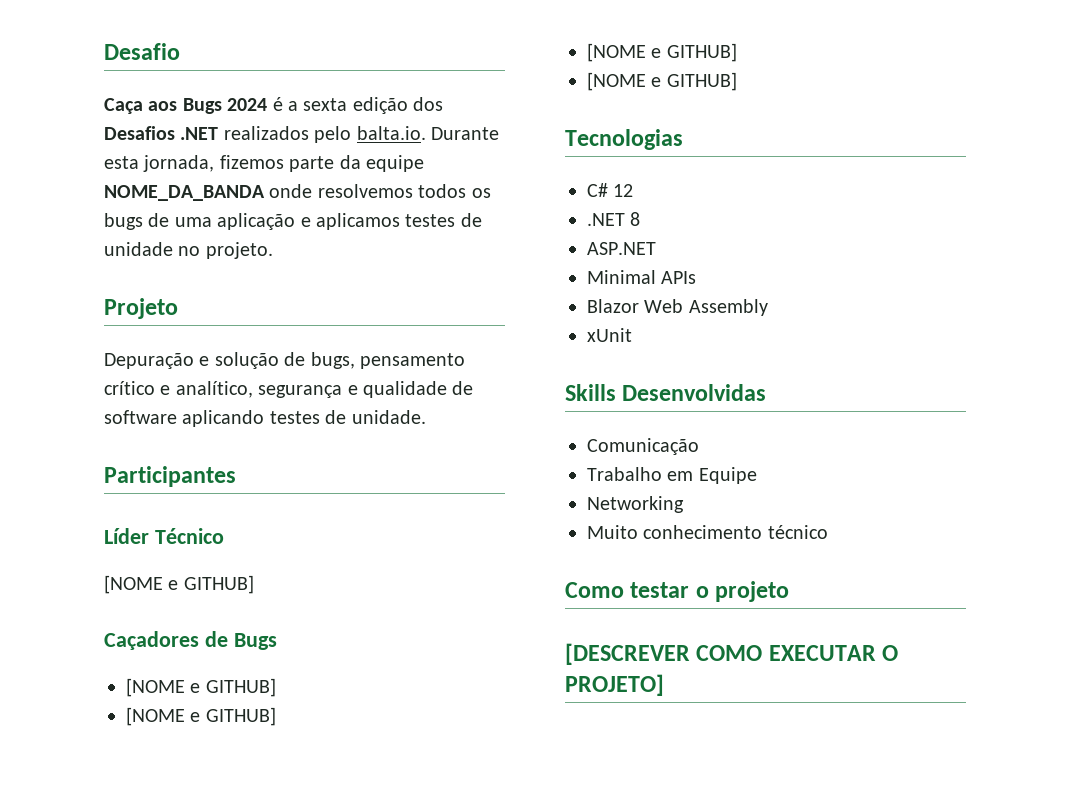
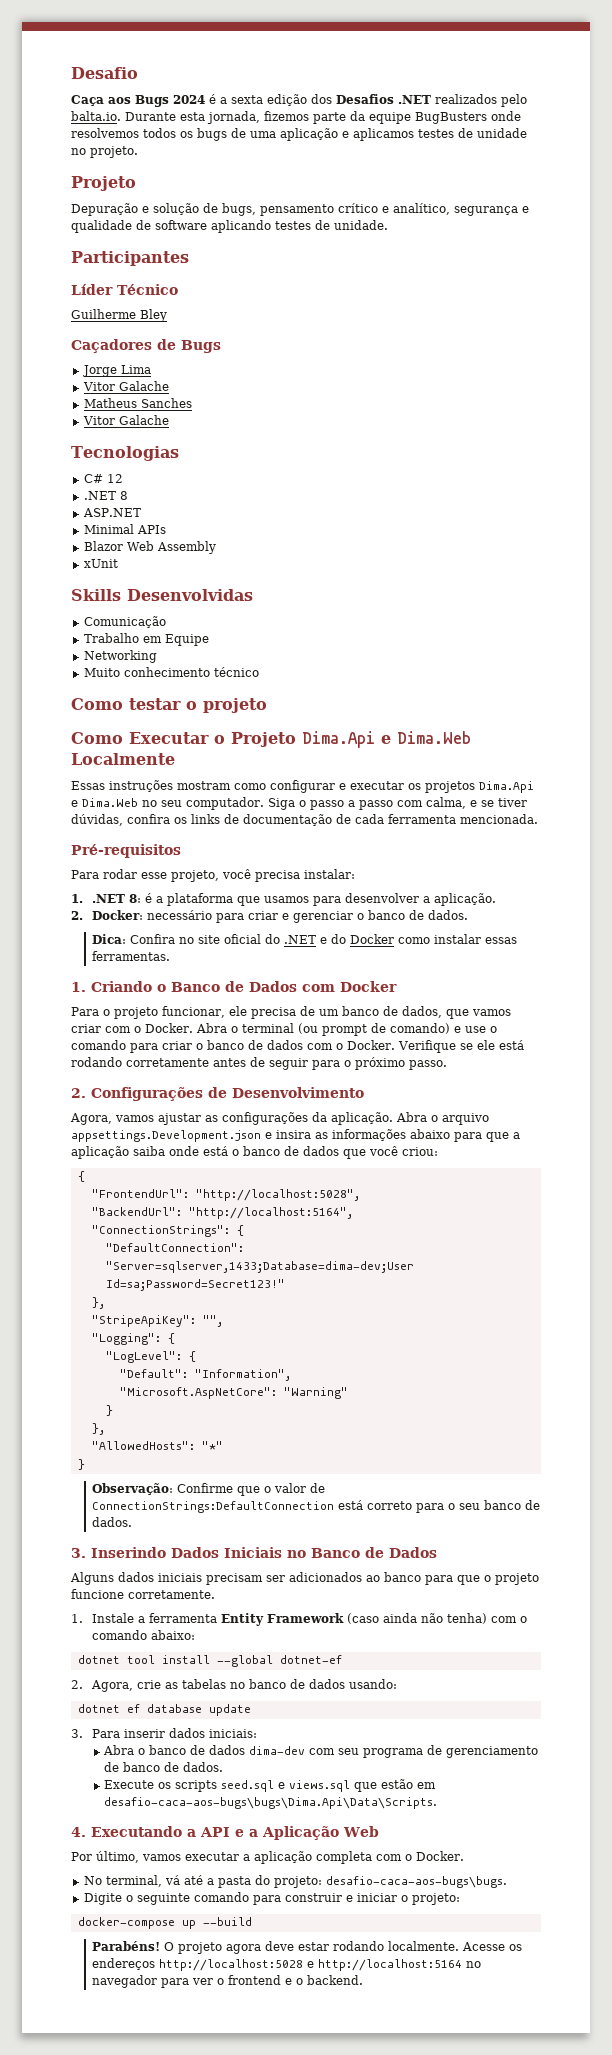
[104,185,265,201] NOME_DA_BANDA -> [415,112,487,124] BugBusters
[104,575,254,594] [NOME e GITHUB] -> [71,309,167,322] Guilherme Bley
[126,678,276,697] [126,707,276,726] [587,43,737,62] [587,72,737,91] [NOME e GITHUB] // [NOME e GITHUB] // [NOME e GITHUB] // [NOME e GITHUB] -> [81,365,151,377] [82,381,169,391] [83,398,192,408] [82,415,169,425] Jorge Lima // Vitor Galache // Matheus Sanches // Vitor Galache
[565,643,899,665] [565,674,664,696] [DESCREVER COMO EXECUTAR O PROJETO] -> [71,731,471,748] [71,753,175,765] [71,780,534,793] [71,797,527,810] [71,814,538,826] [71,844,181,858] [71,869,355,882] [71,893,496,906] [71,910,468,923] [91,934,517,944] [91,951,170,961] [71,981,397,992] [71,1006,511,1019] [71,1023,497,1036] [71,1040,524,1053] [71,1057,447,1070] [71,1087,364,1101] [70,1112,489,1125] [71,1129,520,1142] [71,1146,438,1159] [77,1171,85,1182] [91,1189,360,1201] [91,1207,353,1219] [91,1225,244,1237] [105,1243,244,1252] [105,1261,414,1273] [105,1279,285,1291] [91,1297,105,1309] [91,1315,223,1327] [91,1333,175,1345] [105,1351,196,1363] [119,1369,291,1381] [119,1387,348,1399] [105,1405,113,1416] [91,1423,105,1435] [91,1441,223,1450] [77,1459,85,1470] [91,1483,325,1496] [91,1500,540,1513] [91,1517,132,1527] [71,1547,437,1558] [70,1572,539,1585] [71,1589,215,1599] [71,1613,527,1626] [91,1630,195,1640] [77,1655,342,1667] [71,1679,397,1692] [77,1704,251,1716] [71,1728,257,1738] [103,1745,539,1758] [104,1762,224,1772] [104,1779,437,1792] [104,1797,438,1809] [71,1826,379,1840] [71,1851,464,1864] [83,1875,507,1888] [83,1892,460,1905] [77,1917,252,1929] [91,1941,522,1954] [91,1958,481,1971] [91,1975,363,1988] Como Executar o Projeto Dima.Api e Dima.Web Localmente // Essas instruções mostram como configurar e executar os projetos Dima.Api e Dima.Web no seu computador. Siga o passo a passo com calma, e se tiver dúvidas, confira os links de documentação de cada ferramenta mencionada. // Pré-requisitos // Para rodar esse projeto, você precisa instalar: // 1. .NET 8: é a plataforma que usamos para desenvolver a aplicação. // 2. Docker: necessário para criar e gerenciar o banco de dados. // Dica: Confira no site oficial do .NET e do Docker como instalar essas ferramentas. // 1. Criando o Banco de Dados com Docker // Para o projeto funcionar, ele precisa de um banco de dados, que vamos criar com o Docker. Abra o terminal (ou prompt de comando) e use o comando para criar o banco de dados com o Docker. Verifique se ele está rodando corretamente antes de seguir para o próximo passo. // 2. Configurações de Desenvolvimento // Agora, vamos ajustar as configurações da aplicação. Abra o arquivo appsettings.Development.json e insira as informações abaixo para que a aplicação saiba onde está o banco de dados que você criou: // { // "FrontendUrl": "http://localhost:5028", // "BackendUrl": "http://localhost:5164", // "ConnectionStrings": { // "DefaultConnection": "Server=sqlserver,1433;Database=dima-dev;User Id=sa;Password=Secret123!" // }, // "StripeApiKey": "", // "Logging": { // "LogLevel": { // "Default": "Information", // "Microsoft.AspNetCore": "Warning" // } // }, // "AllowedHosts": "*" // } // Observação: Confirme que o valor de ConnectionStrings:DefaultConnection está correto para o seu banco de dados. // 3. Inserindo Dados Iniciais no Banco de Dados // Alguns dados iniciais precisam ser adicionados ao banco para que o projeto funcione corretamente. // 1. Instale a ferramenta Entity Framework (caso ainda não tenha) com o comando abaixo: // dotnet tool install --global dotnet-ef // 2. Agora, crie as tabelas no banco de dados usando: // dotnet ef database update // 3. Para inserir dados iniciais: // Abra o banco de dados dima-dev com seu programa de gerenciamento de banco de dados. // Execute os scripts seed.sql e views.sql que estão em desafio-caca-aos-bugs\bugs\Dima.Api\Data\Scripts. // 4. Executando a API e a Aplicação Web // Por último, vamos executar a aplicação completa com o Docker. // No terminal, vá até a pasta do projeto: desafio-caca-aos-bugs\bugs. // Digite o seguinte comando para construir e iniciar o projeto: // docker-compose up --build // Parabéns! O projeto agora deve estar rodando localmente. Acesse os endereços http://localhost:5028 e http://localhost:5164 no navegador para ver o frontend e o backend.

